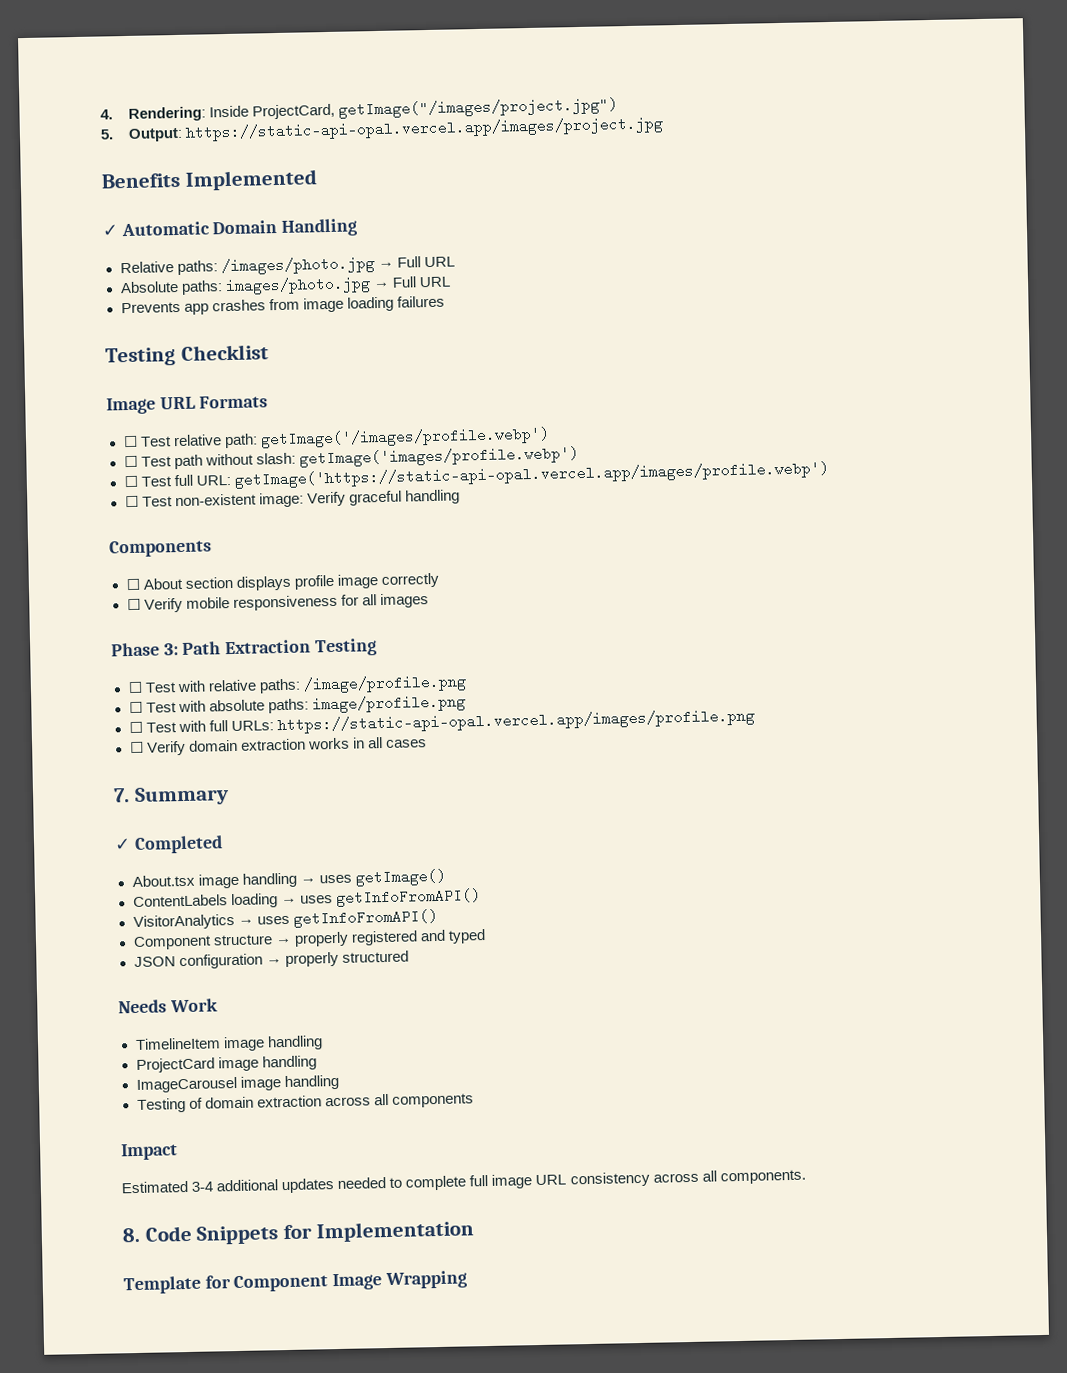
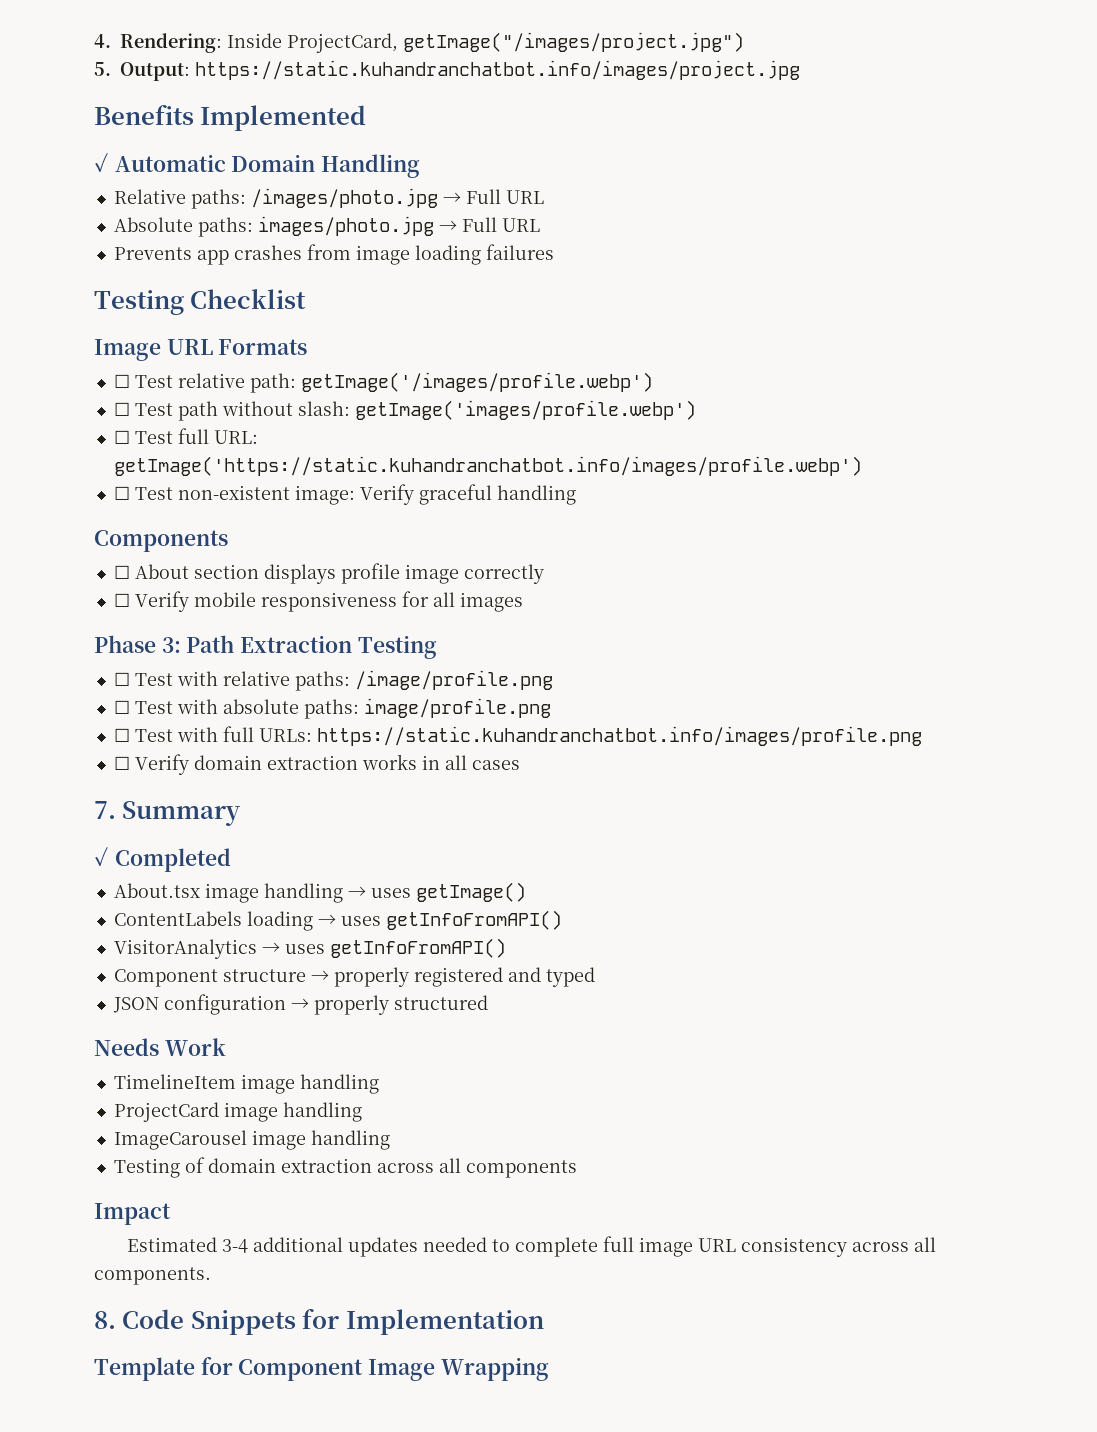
[185,116,664,142] https://static-api-opal.vercel.app/images/project.jpg -> [195,60,800,80] https://static.kuhandranchatbot.info/images/project.jpg
[233,461,829,489] getImage('https://static-api-opal.vercel.app/images/profile.webp') -> [113,456,862,476] getImage('https://static.kuhandranchatbot.info/images/profile.webp')
[276,708,755,735] https://static-api-opal.vercel.app/images/profile.png -> [316,726,922,746] https://static.kuhandranchatbot.info/images/profile.png

